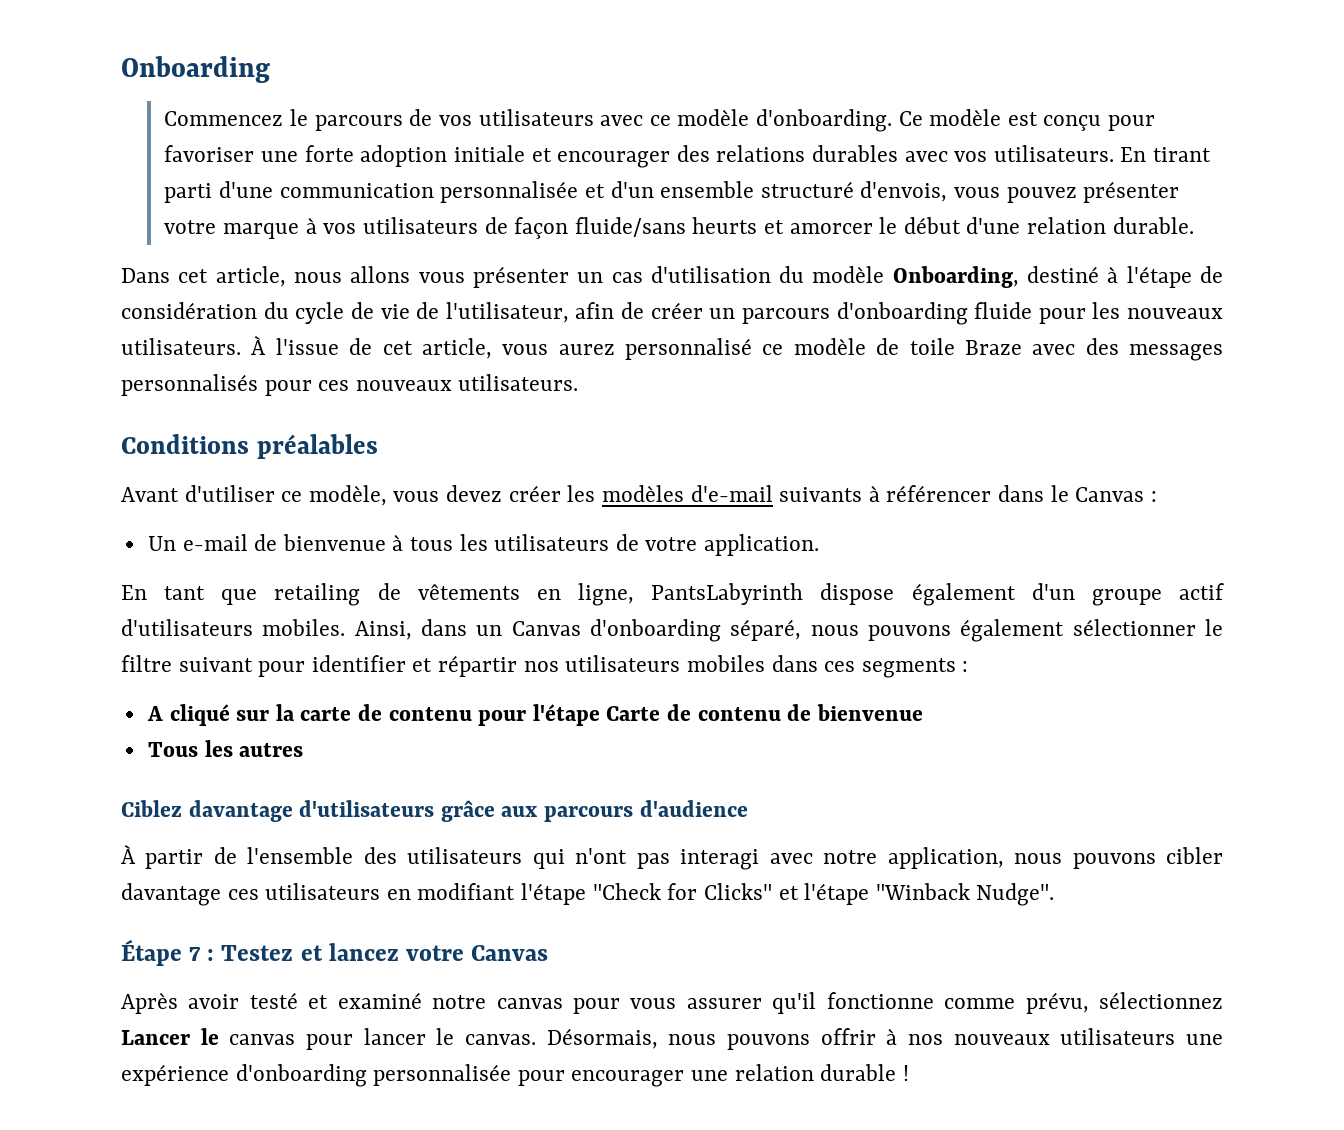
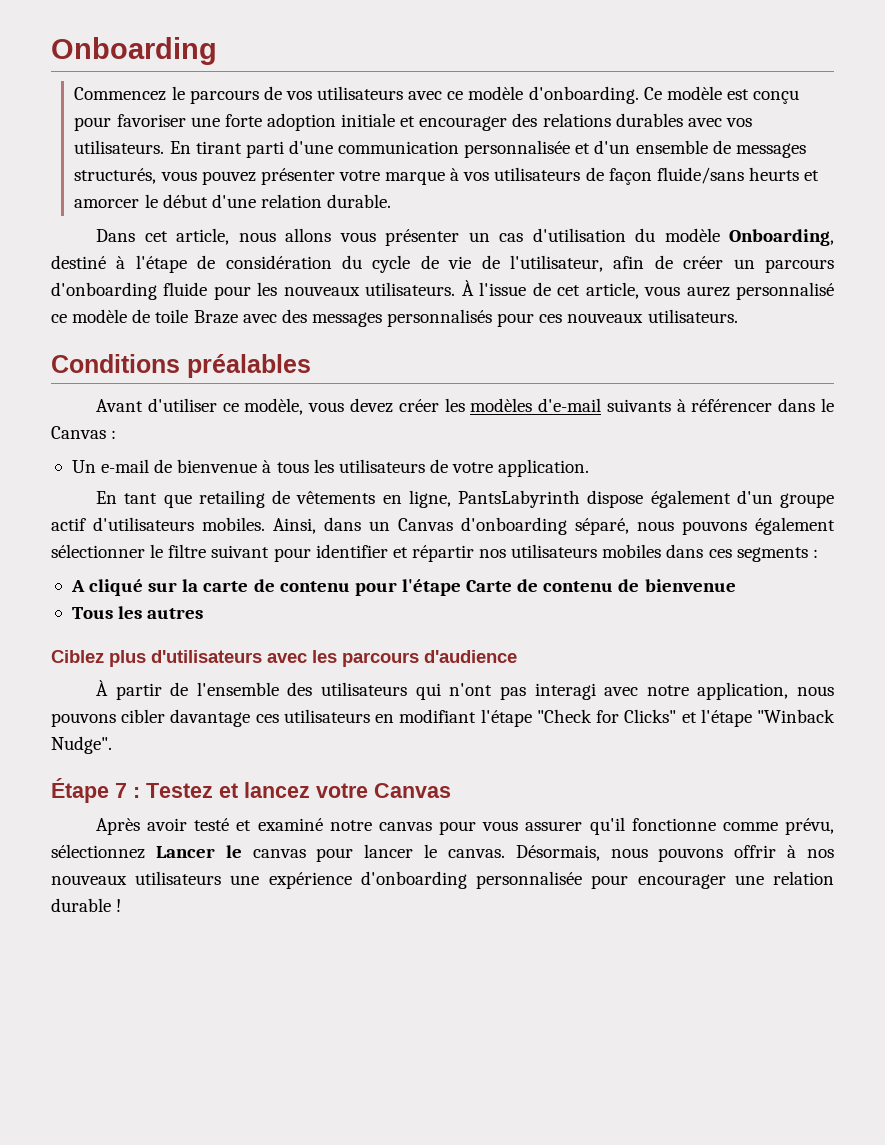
[760,181,948,202] structuré d'envois, -> [712,140,806,158] [74,168,157,184] de messages structurés,
[188,800,538,822] davantage d'utilisateurs grâce aux -> [109,650,337,667] plus d'utilisateurs avec les

